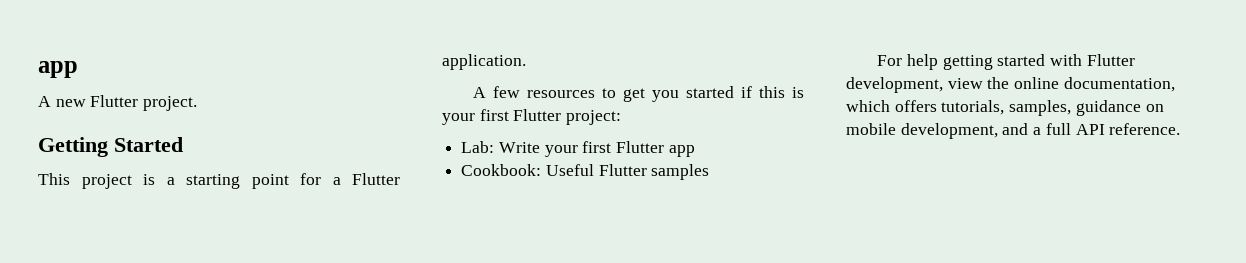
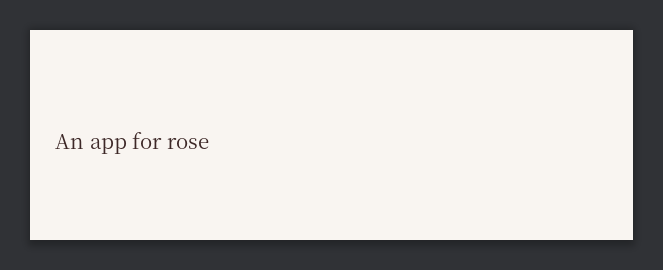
[38,61,78,78] [38,95,198,111] [38,137,183,157] [38,173,400,189] [442,54,526,70] [473,86,804,102] [442,109,622,125] [461,141,695,157] [461,164,710,180] [877,54,1135,70] [846,77,1175,93] [846,100,1164,116] [846,123,1181,139] app // A new Flutter project. // Getting Started // This project is a starting point for a Flutter application. // A few resources to get you started if this is your first Flutter project: // Lab: Write your first Flutter app // Cookbook: Useful Flutter samples // For help getting started with Flutter development, view the online documentation, which offers tutorials, samples, guidance on mobile development, and a full API reference. -> [55,132,209,154] An app for rose

